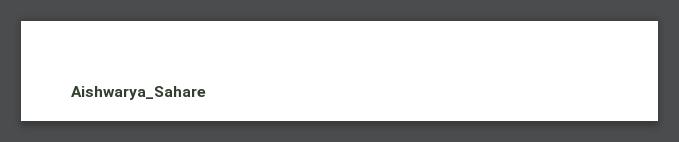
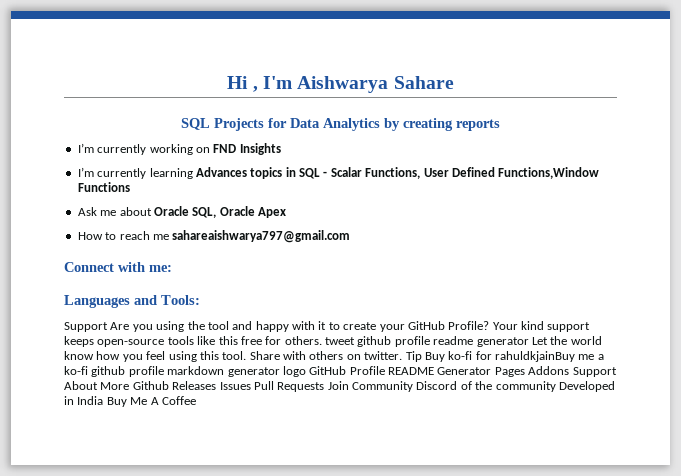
[71,86,206,100] Aishwarya_Sahare -> [227,76,454,93] [181,118,500,131] [77,143,281,155] [77,167,600,179] [77,182,130,192] [77,206,286,218] [77,230,351,243] [64,262,172,272] [64,295,200,308] [64,321,591,332] [64,336,602,347] [64,351,604,362] [64,366,617,377] [64,381,615,392] [64,396,196,407] Hi , I'm Aishwarya Sahare // SQL Projects for Data Analytics by creating reports // I’m currently working on FND Insights // I’m currently learning Advances topics in SQL - Scalar Functions, User Defined Functions,Window Functions // Ask me about Oracle SQL, Oracle Apex // How to reach me sahareaishwarya797@gmail.com // Connect with me: // Languages and Tools: // Support Are you using the tool and happy with it to create your GitHub Profile? Your kind support keeps open-source tools like this free for others. tweet github profile readme generator Let the world know how you feel using this tool. Share with others on twitter. Tip Buy ko-fi for rahuldkjainBuy me a ko-fi github profile markdown generator logo GitHub Profile README Generator Pages Addons Support About More Github Releases Issues Pull Requests Join Community Discord of the community Developed in India Buy Me A Coffee

